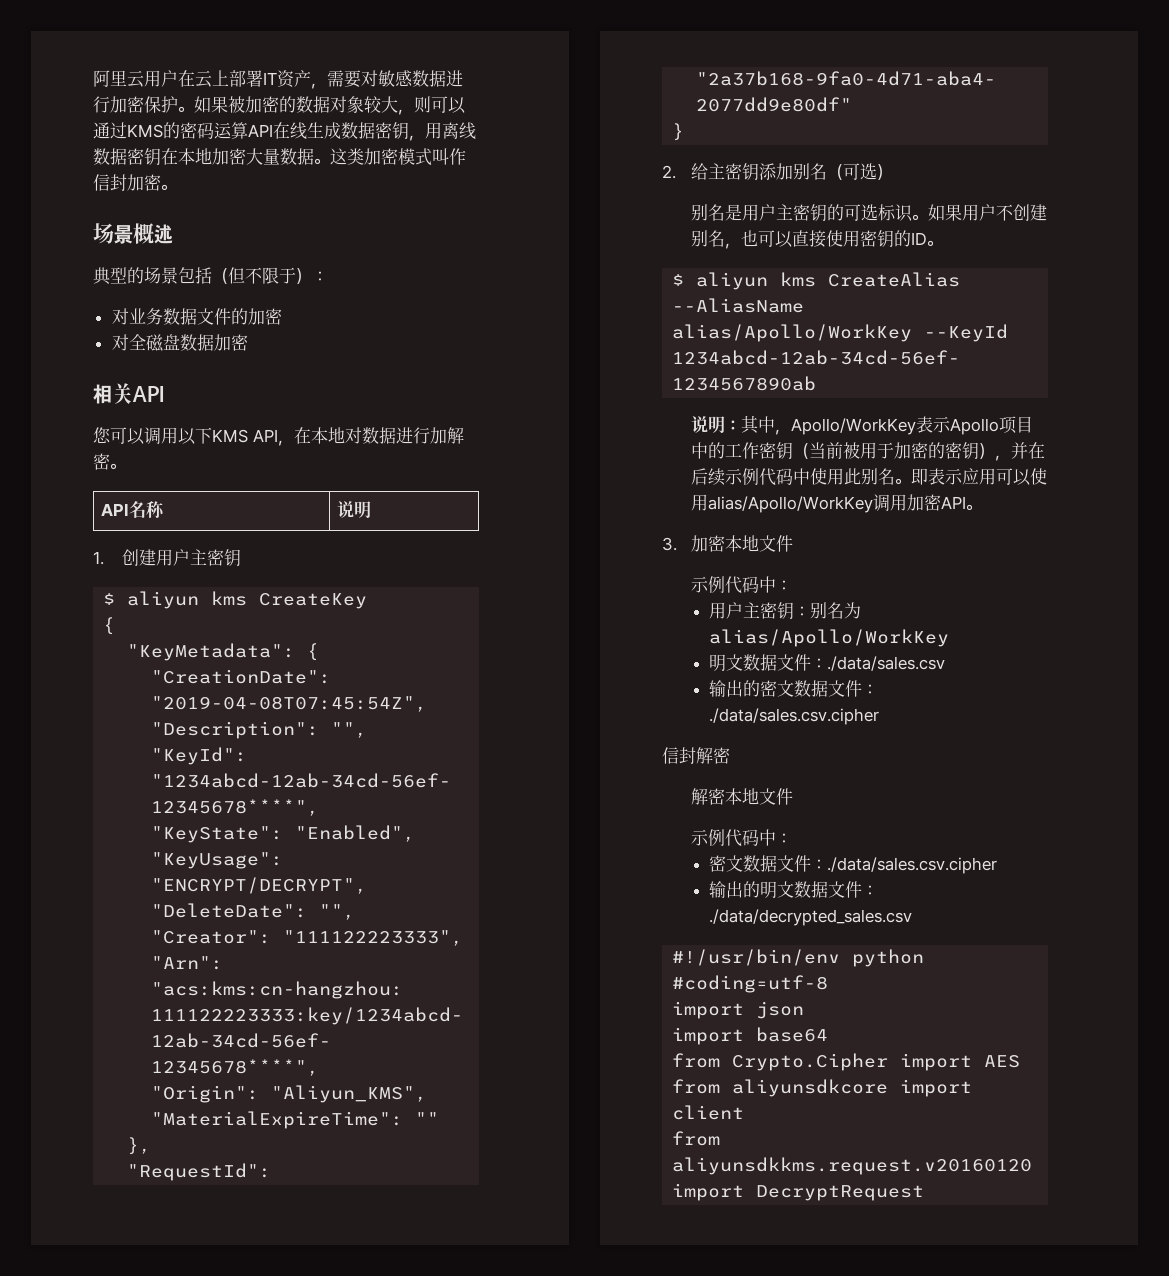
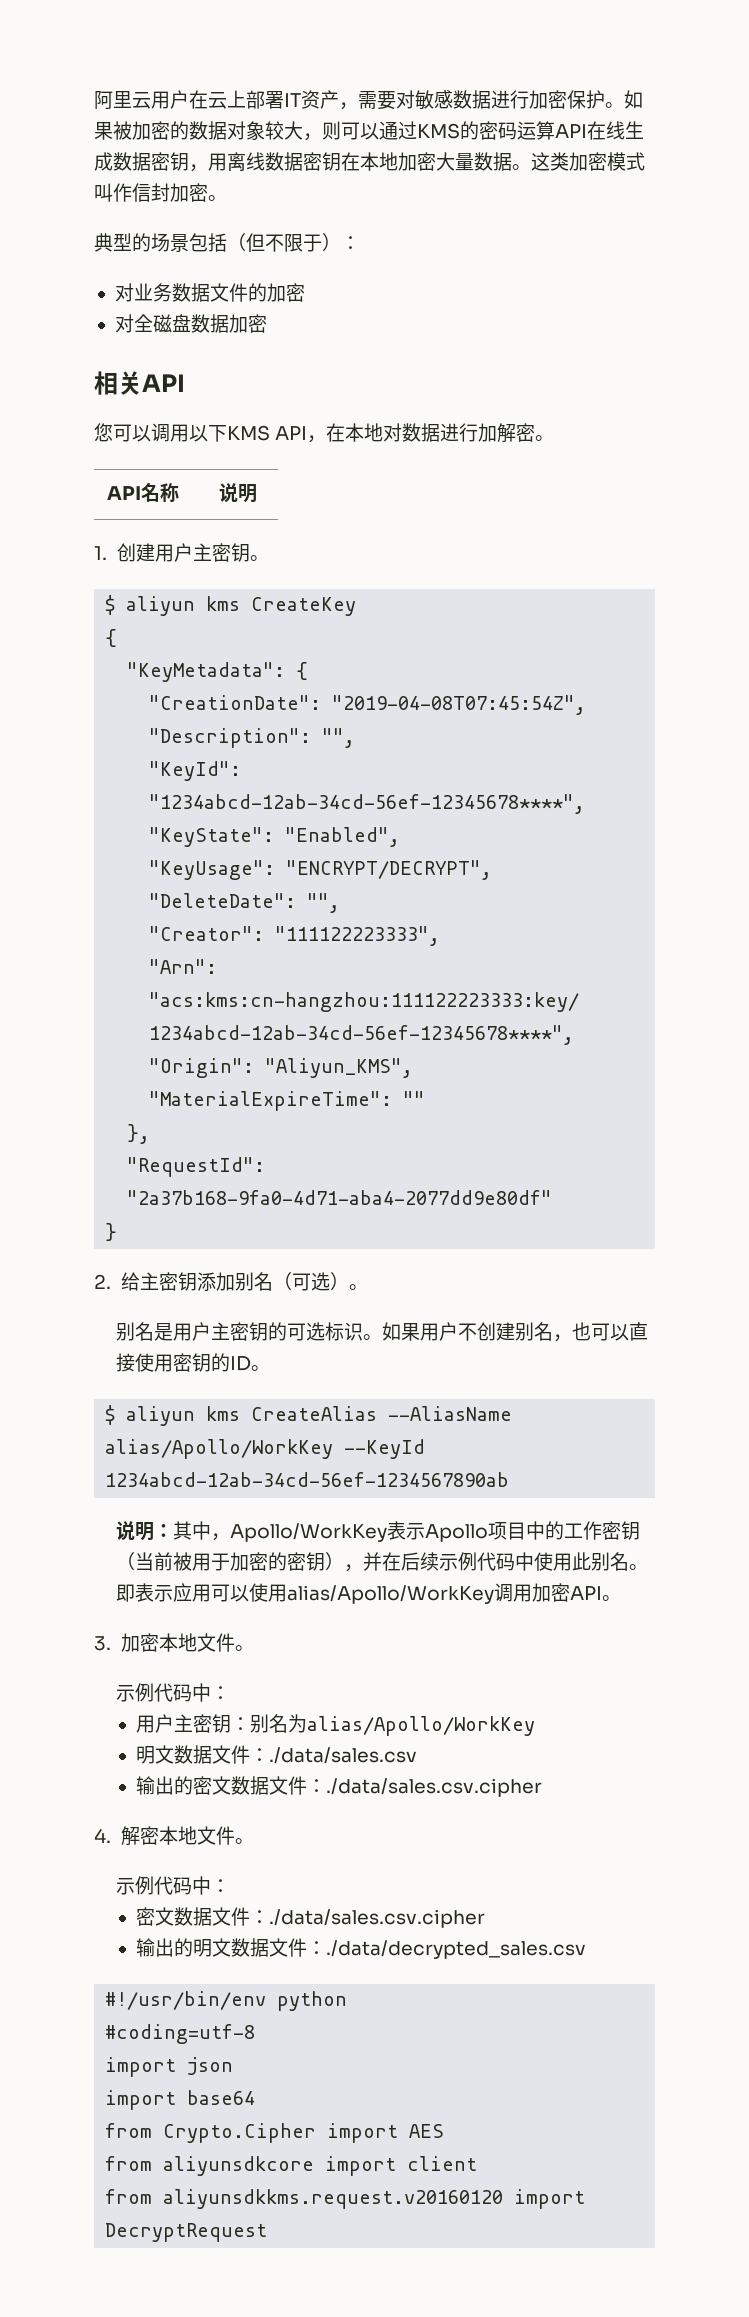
[93,223,173,244] // 场景概述 -> (227, 198) none
(241, 558) none -> [249,555,269,561] 。
(893, 172) none -> [348,1284,368,1290] 。
(793, 543) none -> [234,1645,254,1651] 。
[662,747,730,764] 信封解密 // -> [94,1828,111,1843] 4.
(793, 796) none -> [234,1838,254,1844] 。

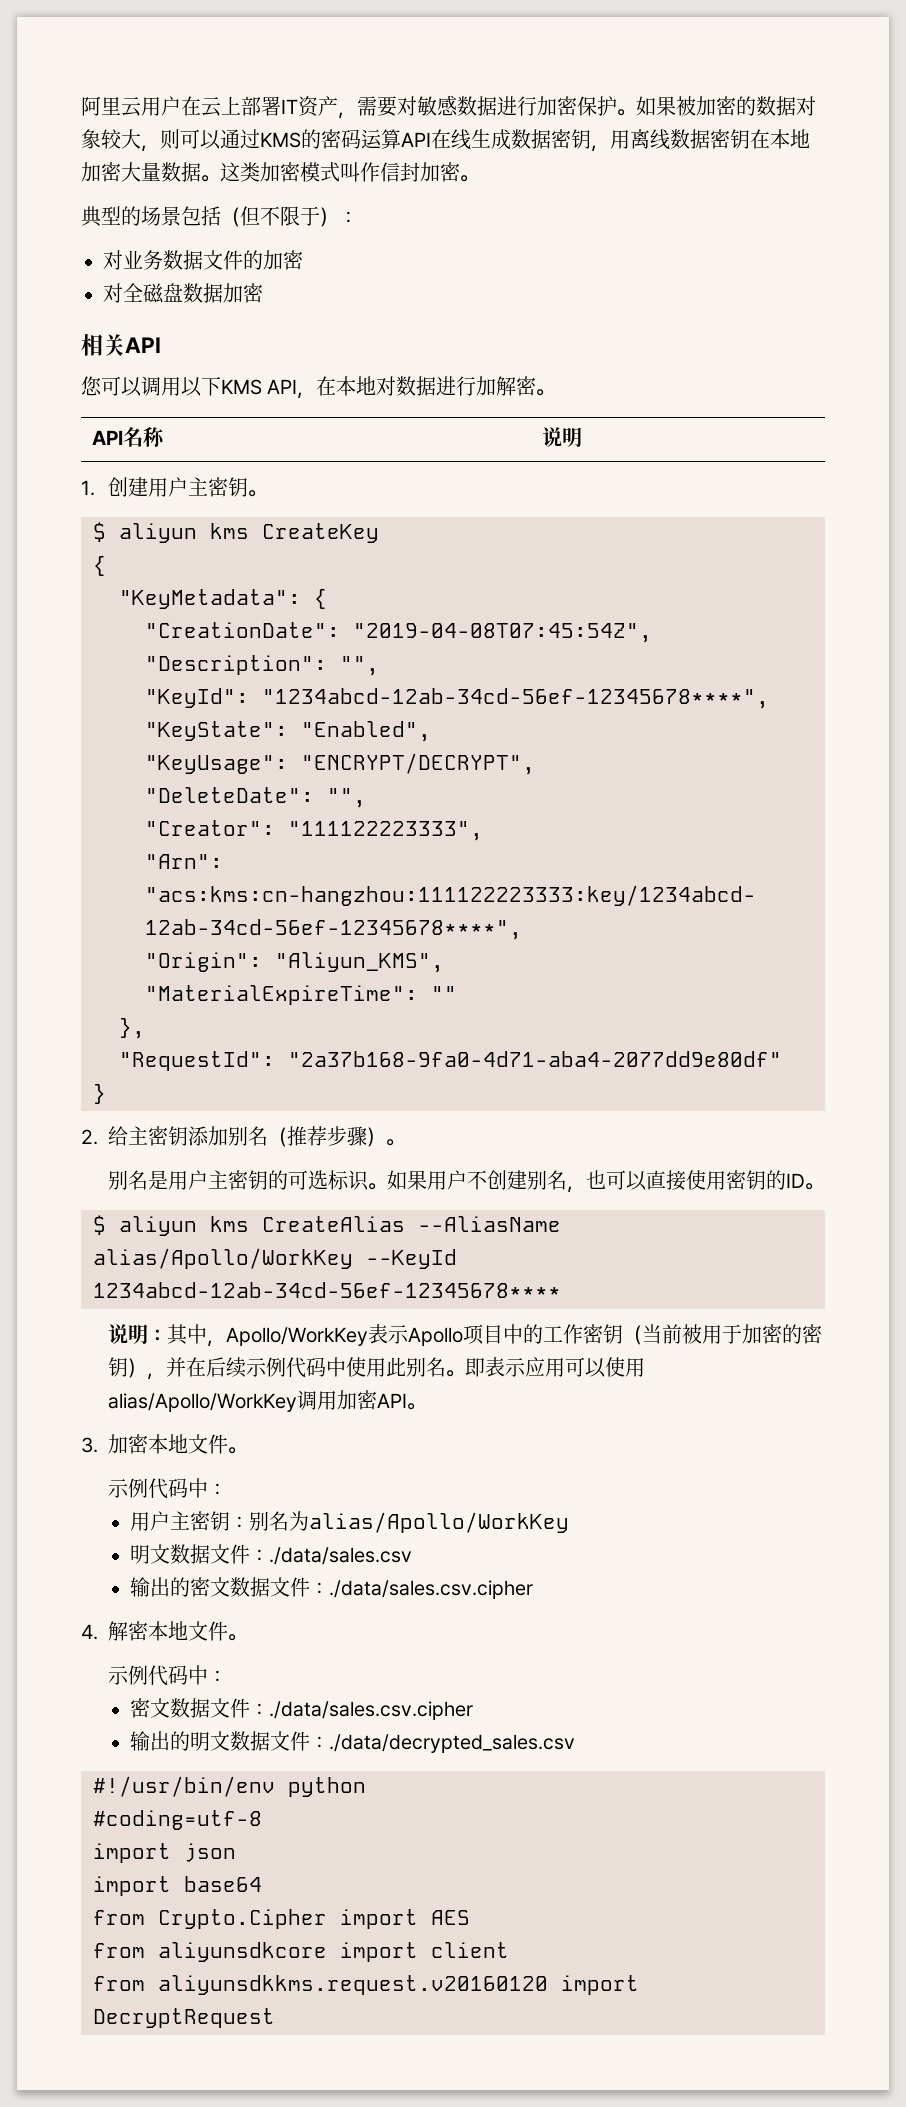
[291,1272,330,1291] 可选 -> [287,1126,368,1146] 推荐步骤
[105,1472,510,1487] 1234abcd-12ab-34cd-56ef-1234567890ab -> [93,1282,561,1298] 1234abcd-12ab-34cd-56ef-12345678****

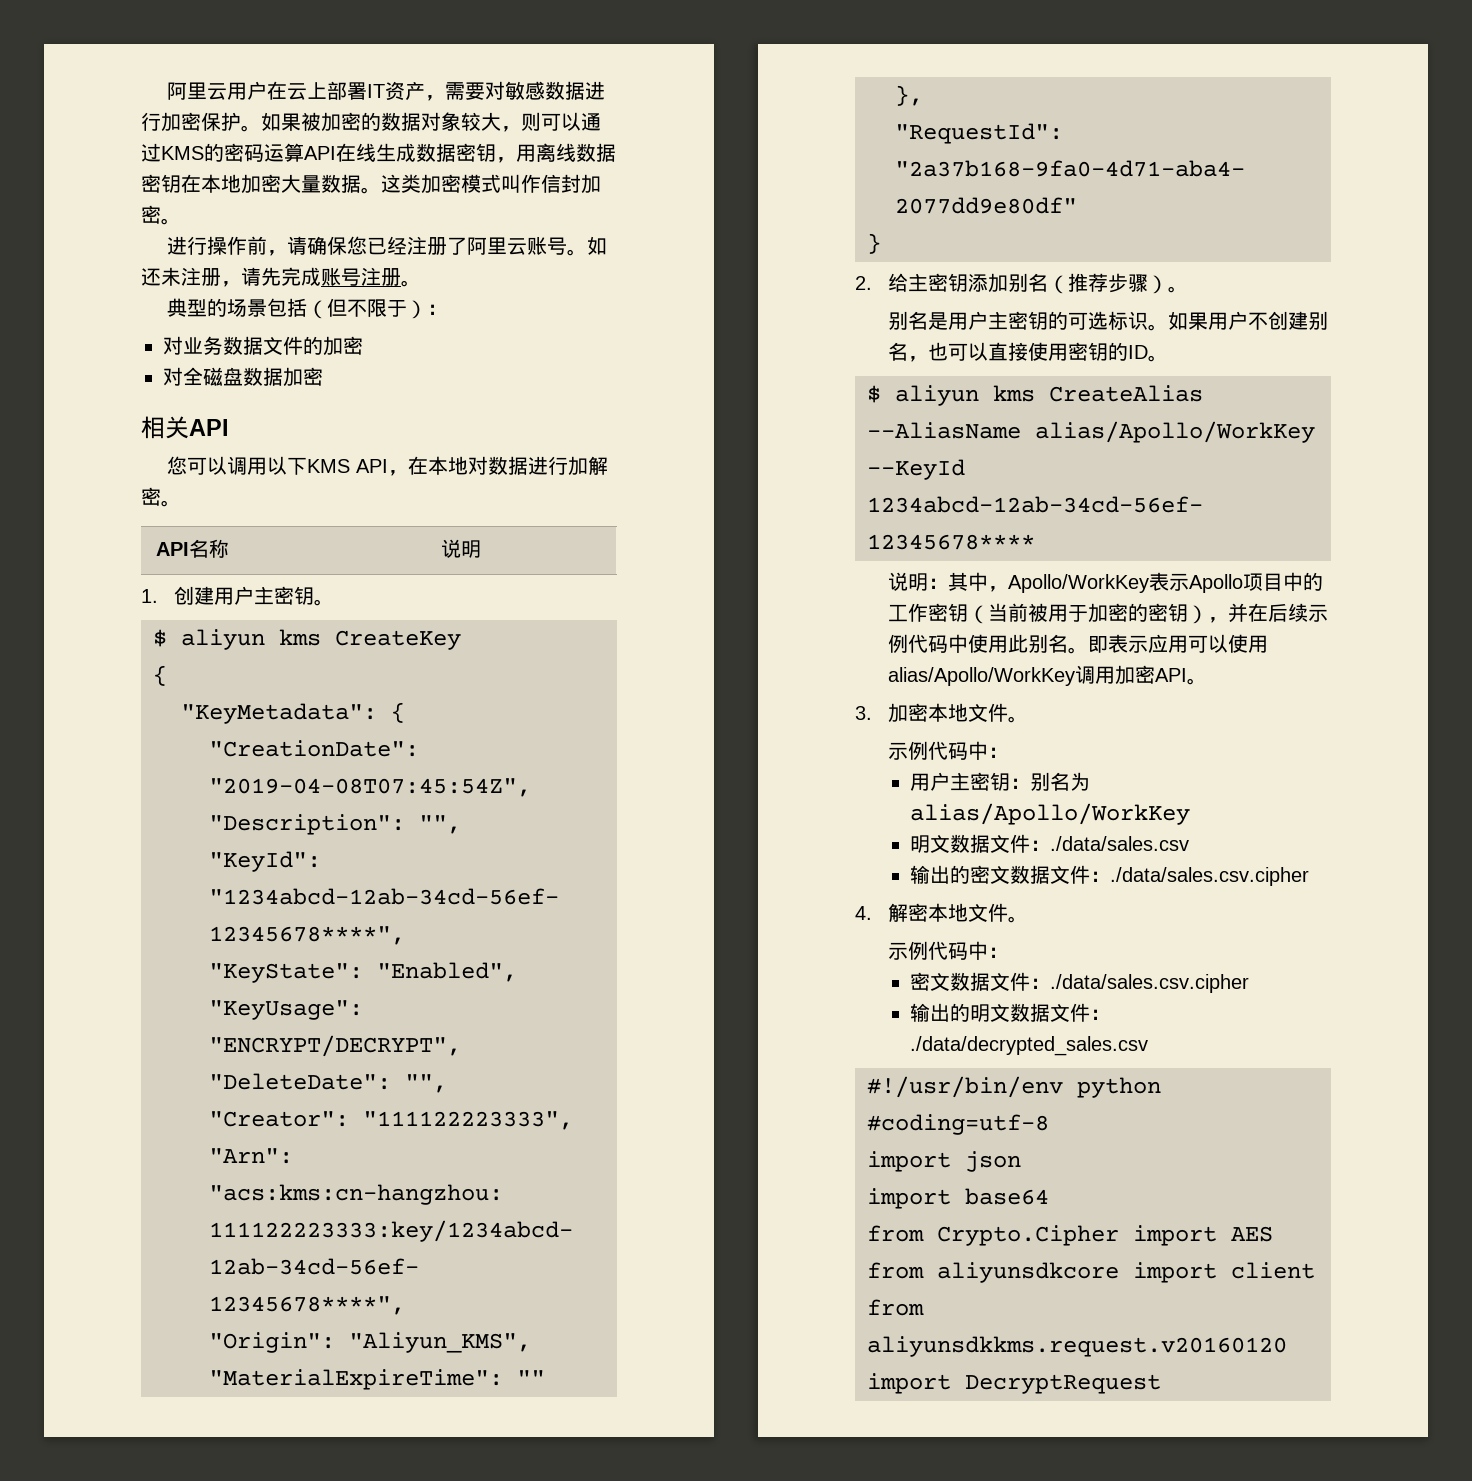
(479, 178) none -> [167,236,608,256] [141,267,421,287] // 进行操作前，请确保您已经注册了阿里云账号。如还未注册，请先完成账号注册。

